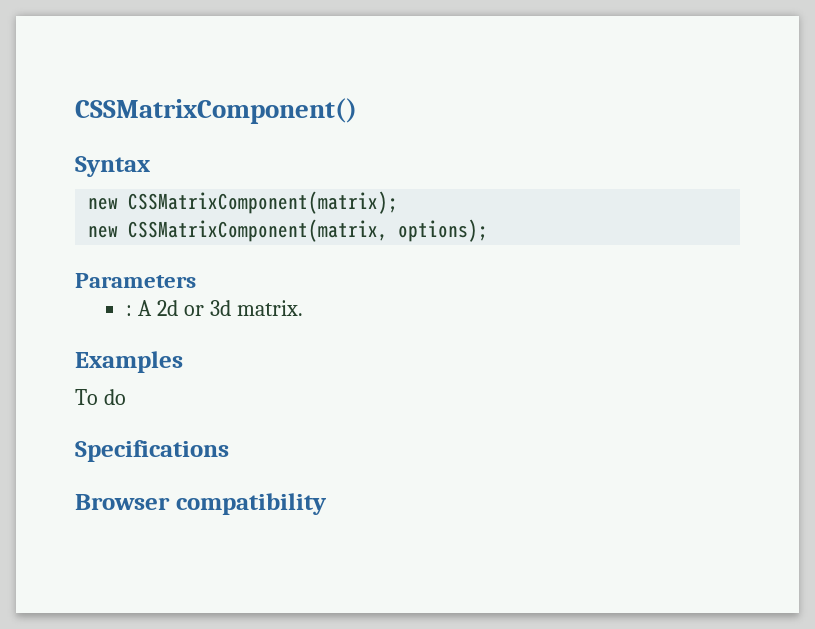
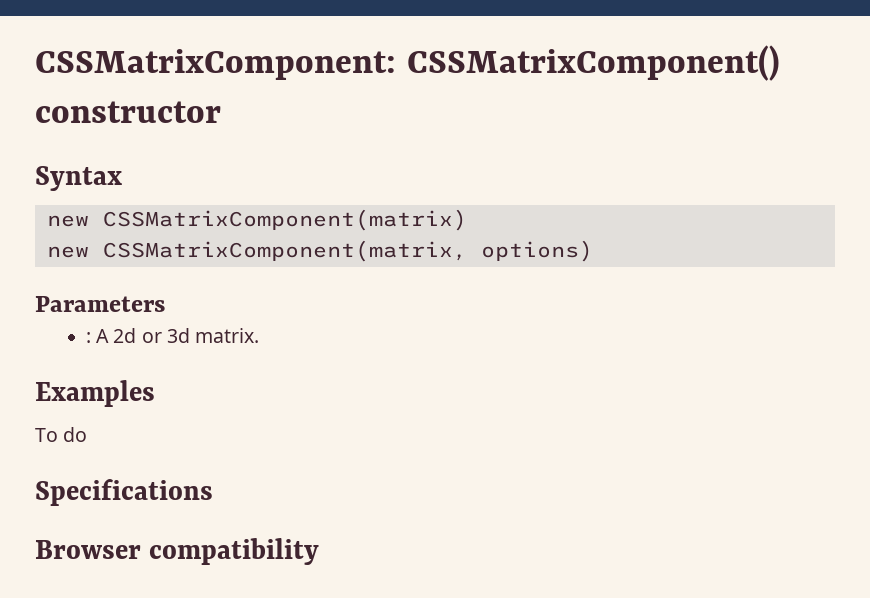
(75, 111) none -> [35,49,396,80] CSSMatrixComponent:
(357, 111) none -> [35,101,221,123] constructor
[128,191,399,214] CSSMatrixComponent(matrix); -> [102,209,467,231] CSSMatrixComponent(matrix)
[398,219,489,242] options); -> [480,240,593,262] options)

